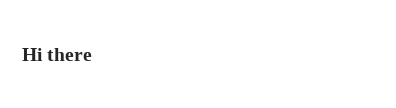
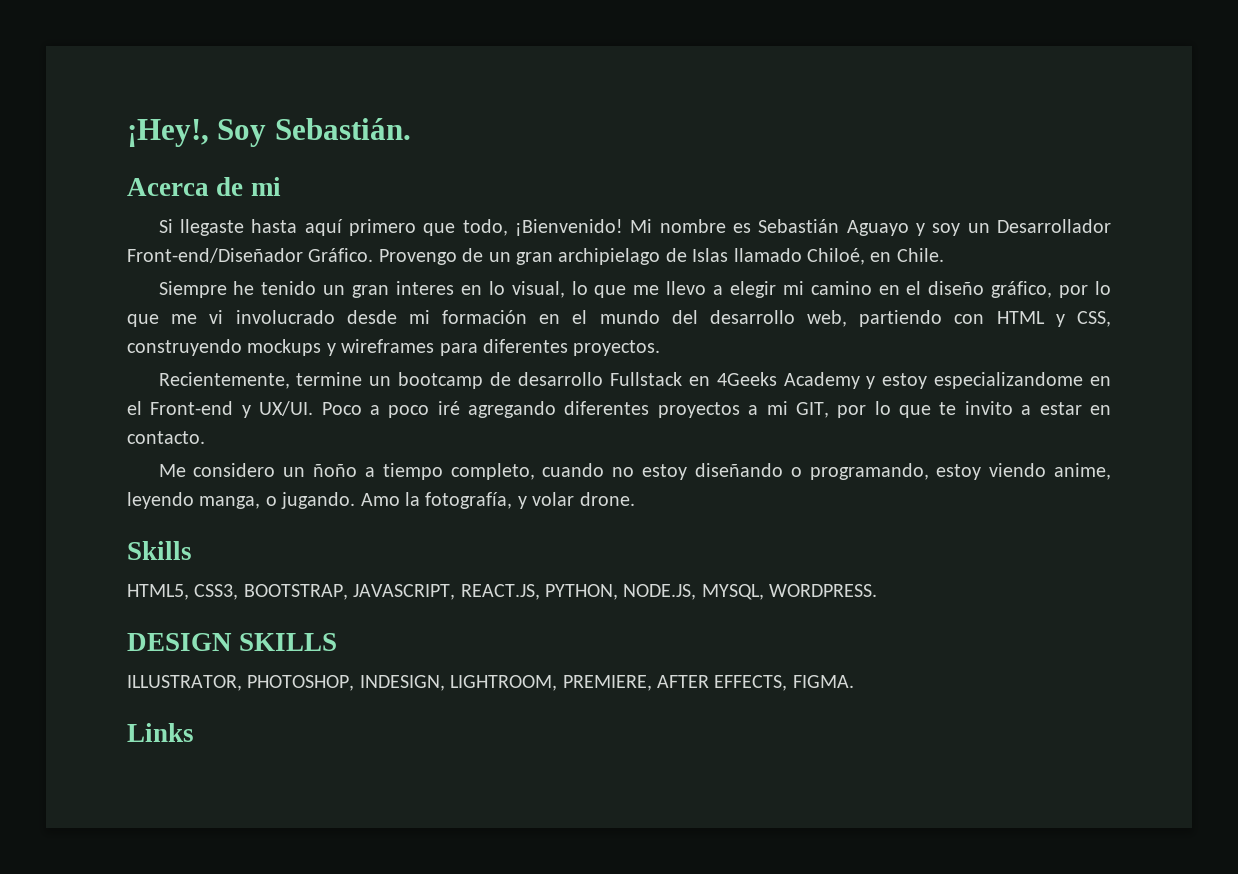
[22,48,93,61] Hi there -> [127,118,411,147] [127,177,281,196] [158,219,1112,236] [127,248,944,265] [158,281,1112,298] [127,310,1111,327] [127,339,661,356] [158,372,1111,389] [127,401,1112,418] [127,431,205,444] [158,463,1111,480] [127,492,635,509] [127,541,192,560] [127,584,878,600] [127,633,338,651] [127,675,854,691] [127,723,194,742] ¡Hey!, Soy Sebastián. // Acerca de mi // Si llegaste hasta aquí primero que todo, ¡Bienvenido! Mi nombre es Sebastián Aguayo y soy un Desarrollador Front-end/Diseñador Gráfico. Provengo de un gran archipielago de Islas llamado Chiloé, en Chile. // Siempre he tenido un gran interes en lo visual, lo que me llevo a elegir mi camino en el diseño gráfico, por lo que me vi involucrado desde mi formación en el mundo del desarrollo web, partiendo con HTML y CSS, construyendo mockups y wireframes para diferentes proyectos. // Recientemente, termine un bootcamp de desarrollo Fullstack en 4Geeks Academy y estoy especializandome en el Front-end y UX/UI. Poco a poco iré agregando diferentes proyectos a mi GIT, por lo que te invito a estar en contacto. // Me considero un ñoño a tiempo completo, cuando no estoy diseñando o programando, estoy viendo anime, leyendo manga, o jugando. Amo la fotografía, y volar drone. // Skills // HTML5, CSS3, BOOTSTRAP, JAVASCRIPT, REACT.JS, PYTHON, NODE.JS, MYSQL, WORDPRESS. // DESIGN SKILLS // ILLUSTRATOR, PHOTOSHOP, INDESIGN, LIGHTROOM, PREMIERE, AFTER EFFECTS, FIGMA. // Links

